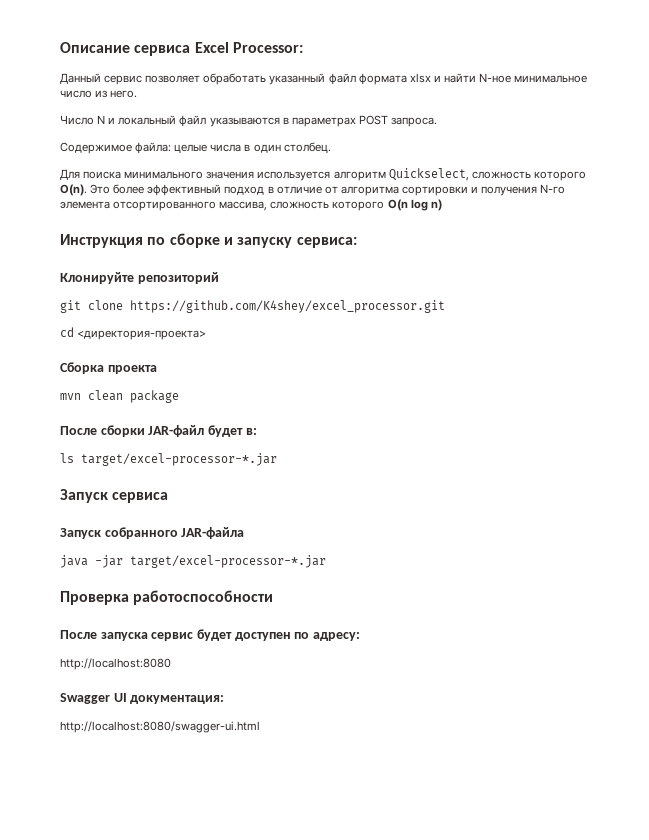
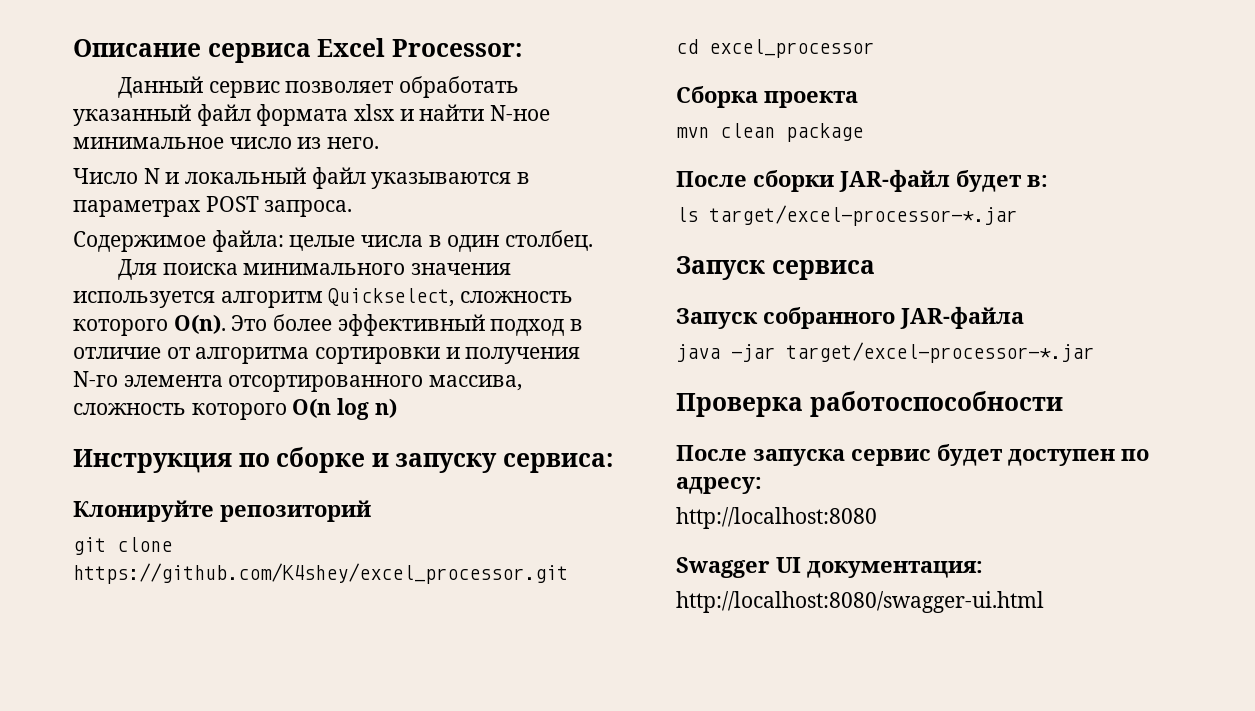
[77,330,207,340] <директория-проекта> -> [709,39,874,58] excel_processor

